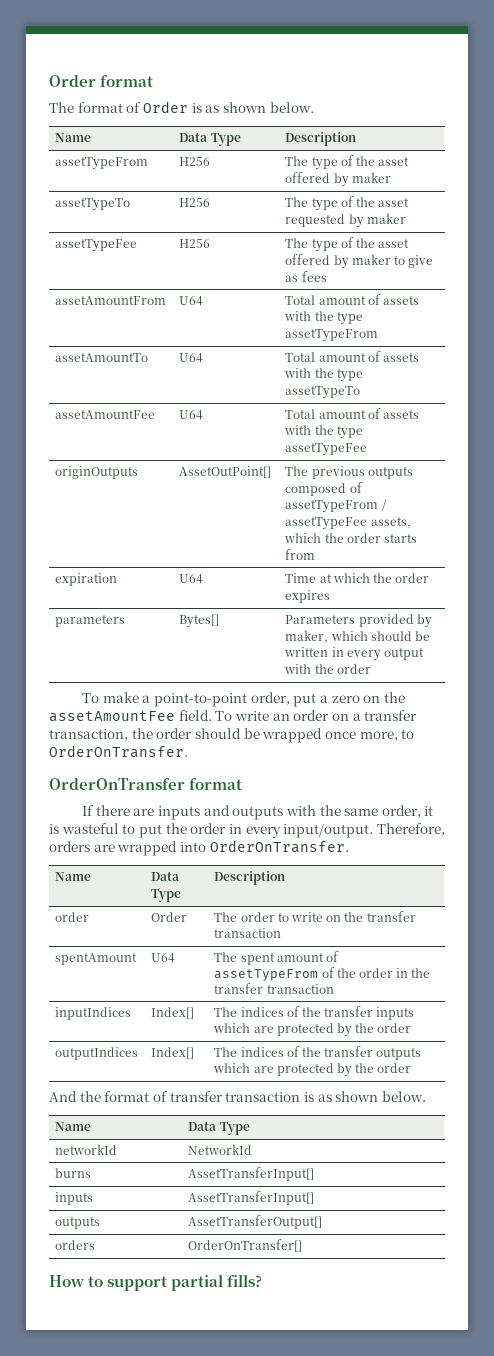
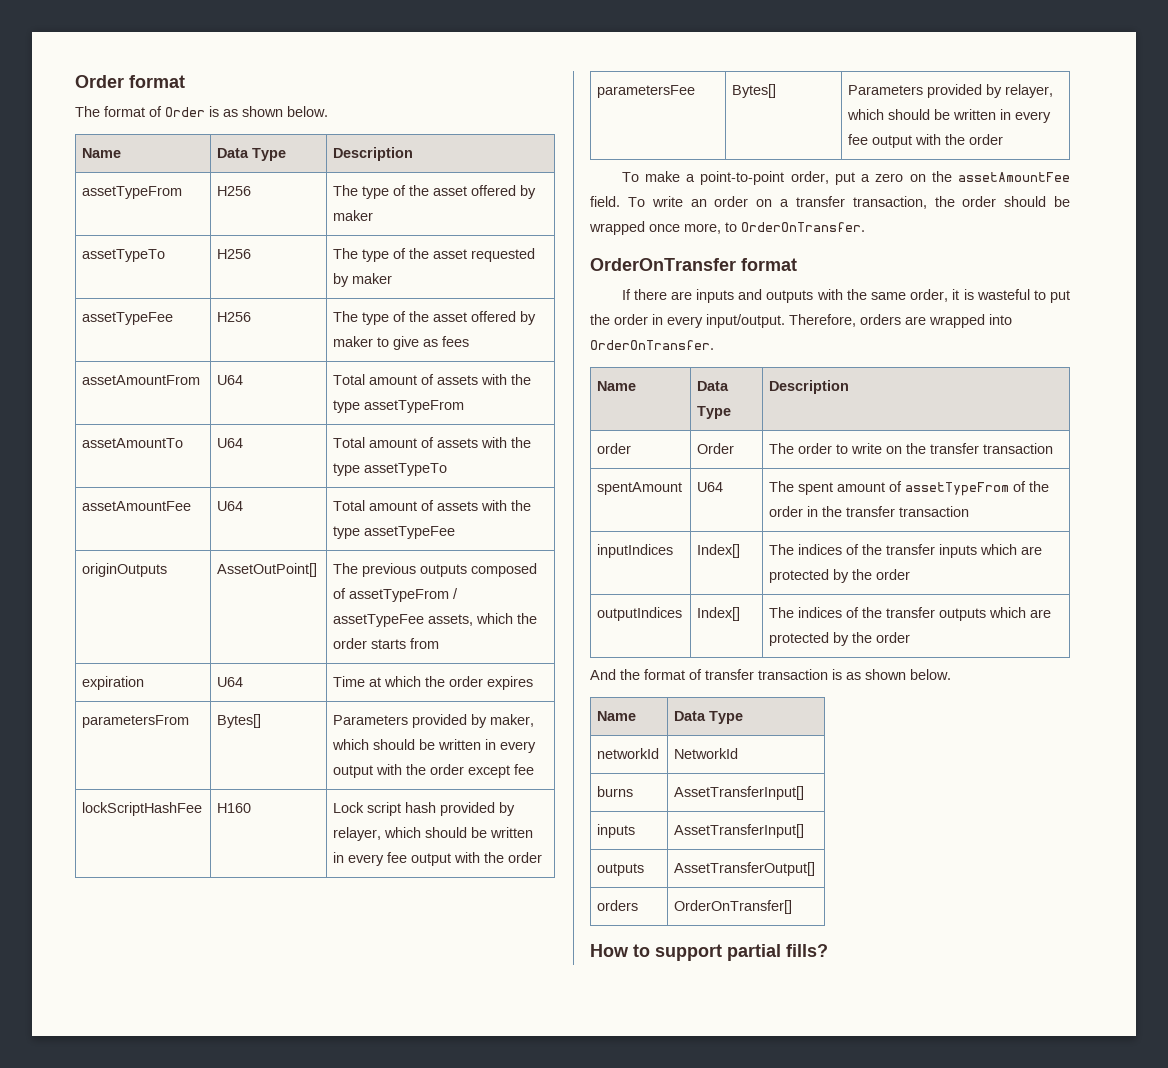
[55,615,126,627] parameters -> [82,715,190,728] parametersFrom
(371, 669) none -> [468,764,535,778] [82,802,203,816] [217,803,252,813] [333,802,516,816] [333,827,534,841] [333,852,543,866] [597,85,696,98] [732,84,777,98] [848,84,1054,98] [847,109,1052,123] [848,134,1004,148] except fee // lockScriptHashFee | H160 | Lock script hash provided by relayer, which should be written in every fee output with the order // parametersFee | Bytes[] | Parameters provided by relayer, which should be written in every fee output with the order

